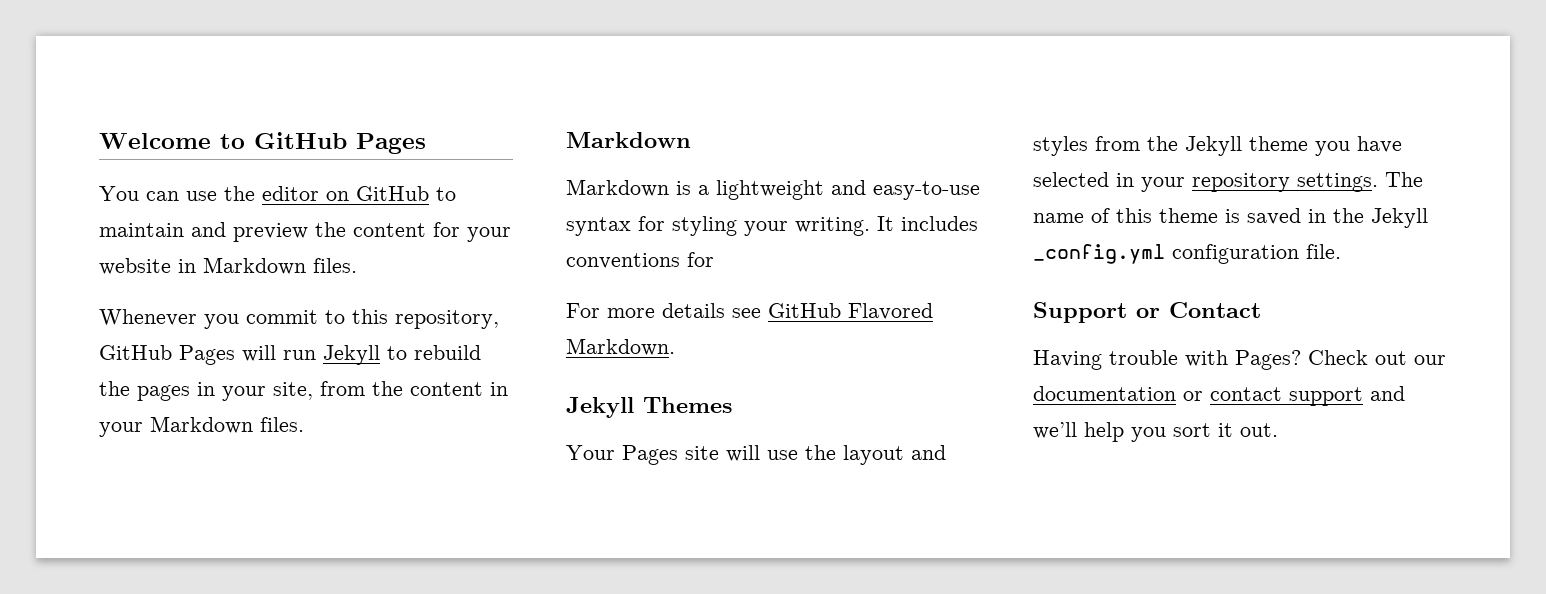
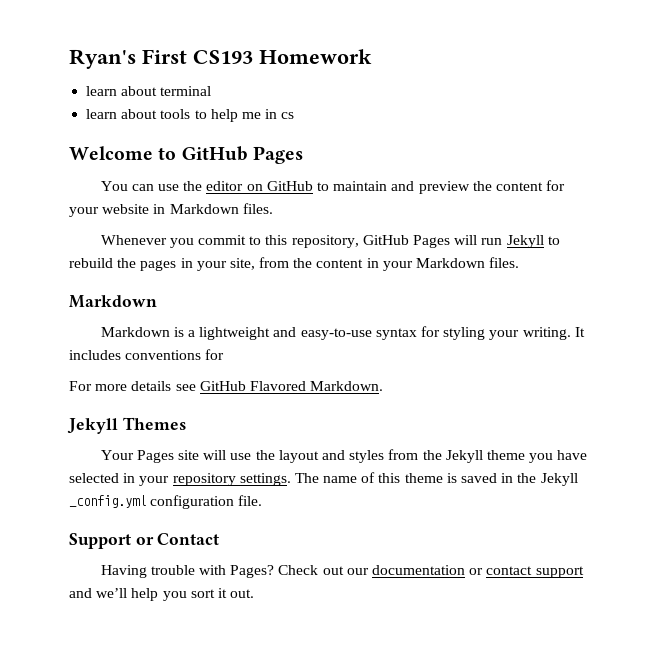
(99, 141) none -> [69,49,372,69] [86,86,212,96] [86,109,295,122] Ryan's First CS193 Homework // learn about terminal // learn about tools to help me in cs //

